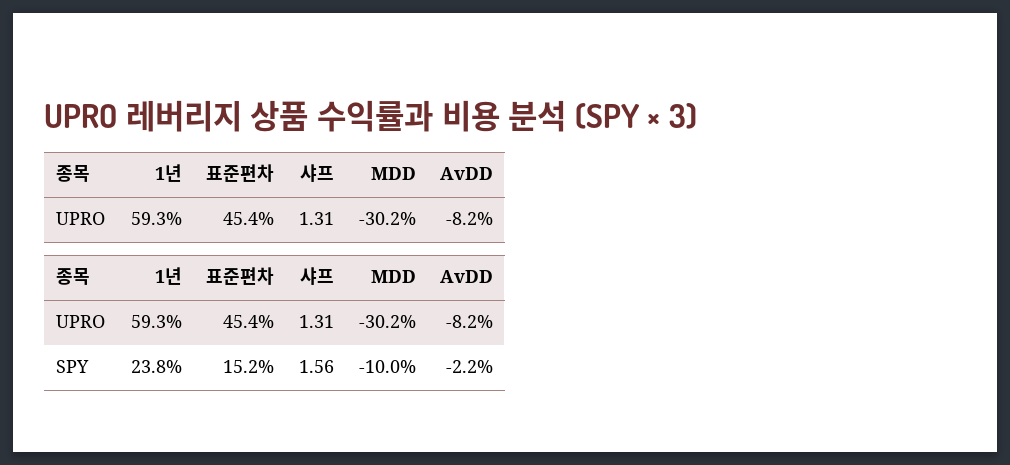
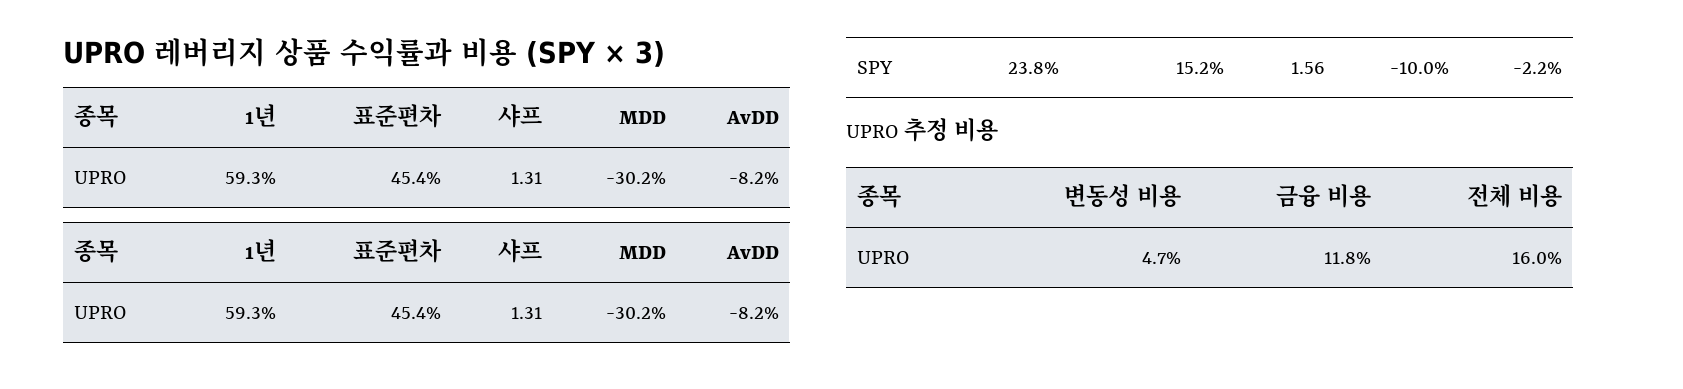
[508,100,567,132] 분석 -> (517, 52) none
(494, 366) none -> [846,118,999,142] [857,185,902,208] [1064,184,1181,208] [1276,184,1371,208] [1467,184,1562,208] [857,251,910,264] [1141,252,1181,264] [1323,252,1371,264] [1511,252,1562,264] // UPRO 추정 비용 // 종목 | 변동성 비용 | 금융 비용 | 전체 비용 // UPRO | 4.7% | 11.8% | 16.0%

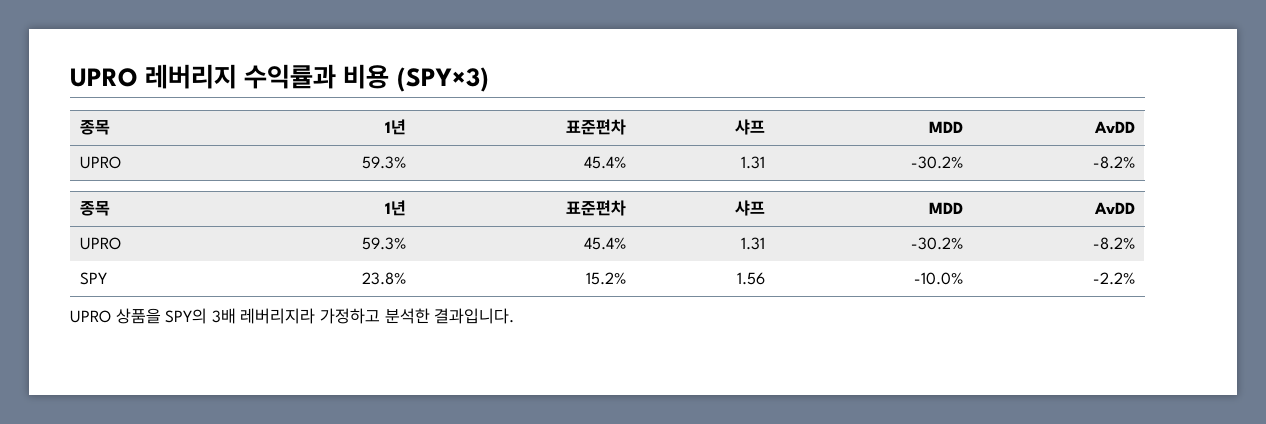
[275,38,331,67] 상품 -> (238, 76) none
[526,41,665,67] (SPY × 3) -> [396,67,489,92] (SPY×3)
[904,118,999,142] [857,185,902,208] [1064,184,1181,208] [1276,184,1371,208] [1467,184,1562,208] [857,251,910,264] [1141,252,1181,264] [1323,252,1371,264] [1511,252,1562,264] 추정 비용 // 종목 | 변동성 비용 | 금융 비용 | 전체 비용 // UPRO | 4.7% | 11.8% | 16.0% -> [115,308,515,324] 상품을 SPY의 3배 레버리지라 가정하고 분석한 결과입니다.

